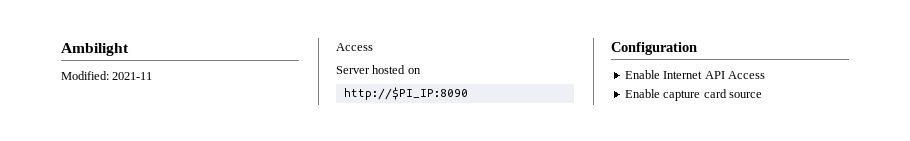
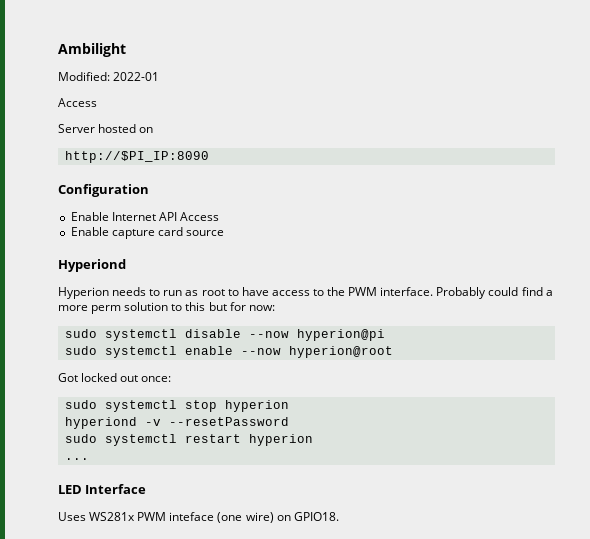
[112,72,153,80] 2021-11 -> [113,72,160,81] 2022-01
(762, 95) none -> [58,259,126,272] [58,287,553,299] [58,302,275,314] [64,329,385,341] [64,346,393,358] [58,373,172,382] [64,400,289,412] [64,417,289,429] [64,434,313,446] [64,458,89,460] [58,484,147,494] [58,512,339,523] // Hyperiond // Hyperion needs to run as root to have access to the PWM interface. Probably could find a more perm solution to this but for now: // sudo systemctl disable --now hyperion@pi // sudo systemctl enable --now hyperion@root // Got locked out once: // sudo systemctl stop hyperion // hyperiond -v --resetPassword // sudo systemctl restart hyperion // ... // LED Interface // Uses WS281x PWM inteface (one wire) on GPIO18.

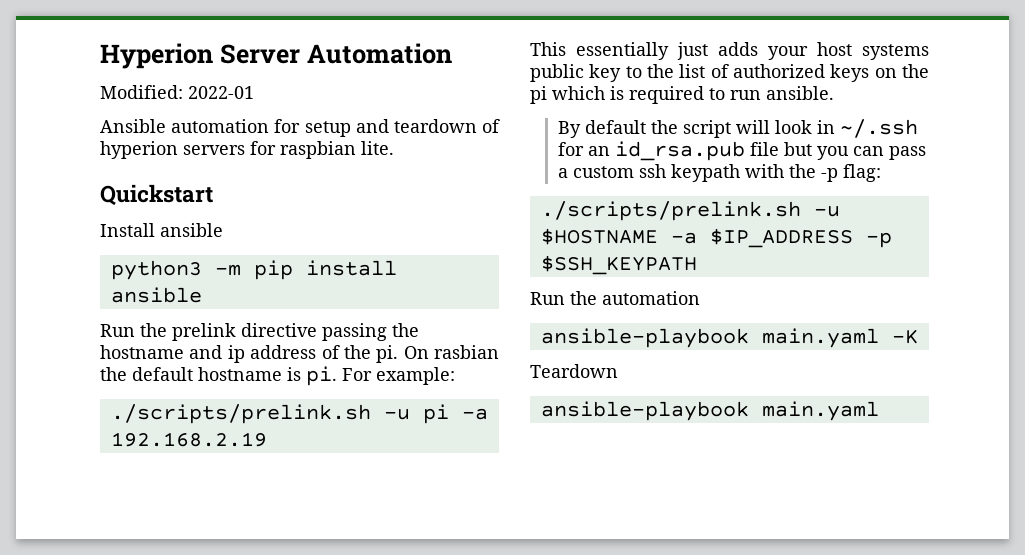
[58,43,126,57] Ambilight -> [100,43,452,69] Hyperion Server Automation
[58,98,97,107] [58,124,154,133] [64,151,209,163] [58,184,149,197] [70,212,219,221] [70,227,224,239] [58,259,126,272] [58,287,553,299] [58,302,275,314] [64,329,385,341] [64,346,393,358] [58,373,172,382] [64,400,289,412] [64,417,289,429] [64,434,313,446] [64,458,89,460] [58,484,147,494] [58,512,339,523] Access // Server hosted on // http://$PI_IP:8090 // Configuration // Enable Internet API Access // Enable capture card source // Hyperiond // Hyperion needs to run as root to have access to the PWM interface. Probably could find a more perm solution to this but for now: // sudo systemctl disable --now hyperion@pi // sudo systemctl enable --now hyperion@root // Got locked out once: // sudo systemctl stop hyperion // hyperiond -v --resetPassword // sudo systemctl restart hyperion // ... // LED Interface // Uses WS281x PWM inteface (one wire) on GPIO18. -> [100,119,500,137] [100,141,394,159] [100,184,213,206] [100,223,223,237] [110,260,397,280] [110,287,202,303] [100,323,419,341] [100,345,499,363] [100,366,455,386] [110,404,488,424] [110,432,267,447] [530,42,929,60] [530,64,929,82] [530,86,834,104] [557,119,918,138] [557,141,926,161] [557,164,881,182] [540,201,840,221] [540,228,892,248] [540,255,697,275] [530,291,700,305] [540,328,918,348] [530,364,618,378] [540,401,879,421] Ansible automation for setup and teardown of hyperion servers for raspbian lite. // Quickstart // Install ansible // python3 -m pip install ansible // Run the prelink directive passing the hostname and ip address of the pi. On rasbian the default hostname is pi. For example: // ./scripts/prelink.sh -u pi -a 192.168.2.19 // This essentially just adds your host systems public key to the list of authorized keys on the pi which is required to run ansible. // By default the script will look in ~/.ssh for an id_rsa.pub file but you can pass a custom ssh keypath with the -p flag: // ./scripts/prelink.sh -u $HOSTNAME -a $IP_ADDRESS -p $SSH_KEYPATH // Run the automation // ansible-playbook main.yaml -K // Teardown // ansible-playbook main.yaml

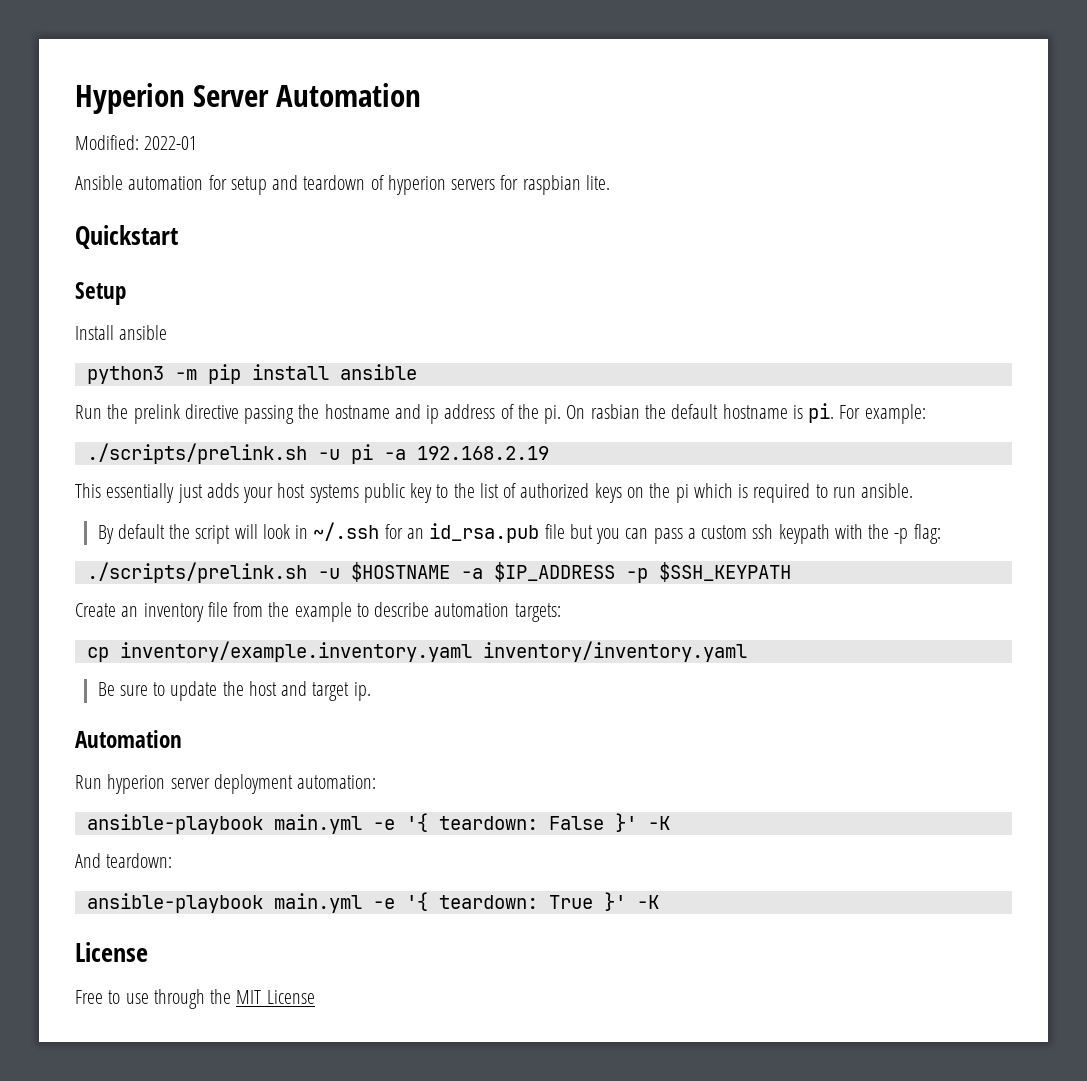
(213, 195) none -> [75,282,126,305] // Setup
[530,291,700,305] [540,328,918,348] [530,364,618,378] [540,401,879,421] Run the automation // ansible-playbook main.yaml -K // Teardown // ansible-playbook main.yaml -> [75,602,561,622] [86,641,747,662] [97,681,371,701] [75,730,182,748] [75,774,377,794] [86,813,670,834] [75,853,173,868] [86,892,659,913] [75,942,148,962] [75,989,315,1009] Create an inventory file from the example to describe automation targets: // cp inventory/example.inventory.yaml inventory/inventory.yaml // Be sure to update the host and target ip. // Automation // Run hyperion server deployment automation: // ansible-playbook main.yml -e '{ teardown: False }' -K // And teardown: // ansible-playbook main.yml -e '{ teardown: True }' -K // License // Free to use through the MIT License

